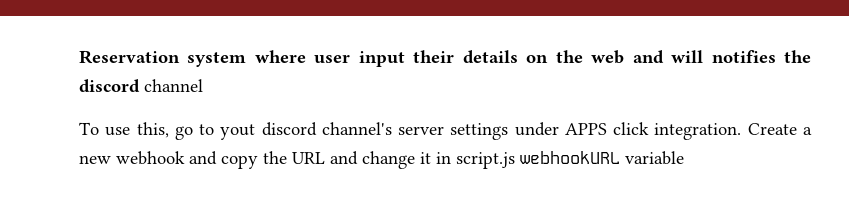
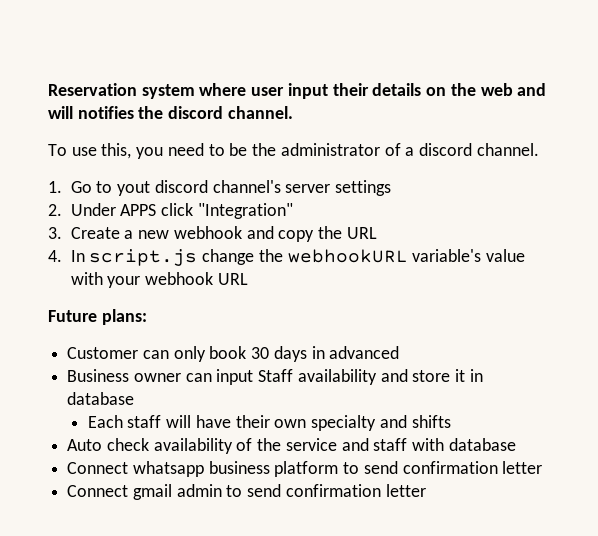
[144,79,203,92] channel -> [227,106,293,119] channel.
[174,126,193,140] go -> [136,143,539,159] [48,181,92,193] you need to be the administrator of a discord channel. // 1. Go
[514,122,742,140] under APPS click integration. -> [48,203,293,219] [48,227,62,239] // 2. Under APPS click "Integration" // 3.
[330,151,684,169] and change it in script.js webhookURL variable -> [48,249,526,266] [70,272,248,288] [48,309,147,325] [67,346,400,362] [67,369,483,385] [67,392,135,405] [87,415,451,431] [67,438,516,454] [67,461,543,477] [67,484,426,500] // 4. In script.js change the webhookURL variable's value with your webhook URL // Future plans: // Customer can only book 30 days in advanced // Business owner can input Staff availability and store it in database // Each staff will have their own specialty and shifts // Auto check availability of the service and staff with database // Connect whatsapp business platform to send confirmation letter // Connect gmail admin to send confirmation letter

